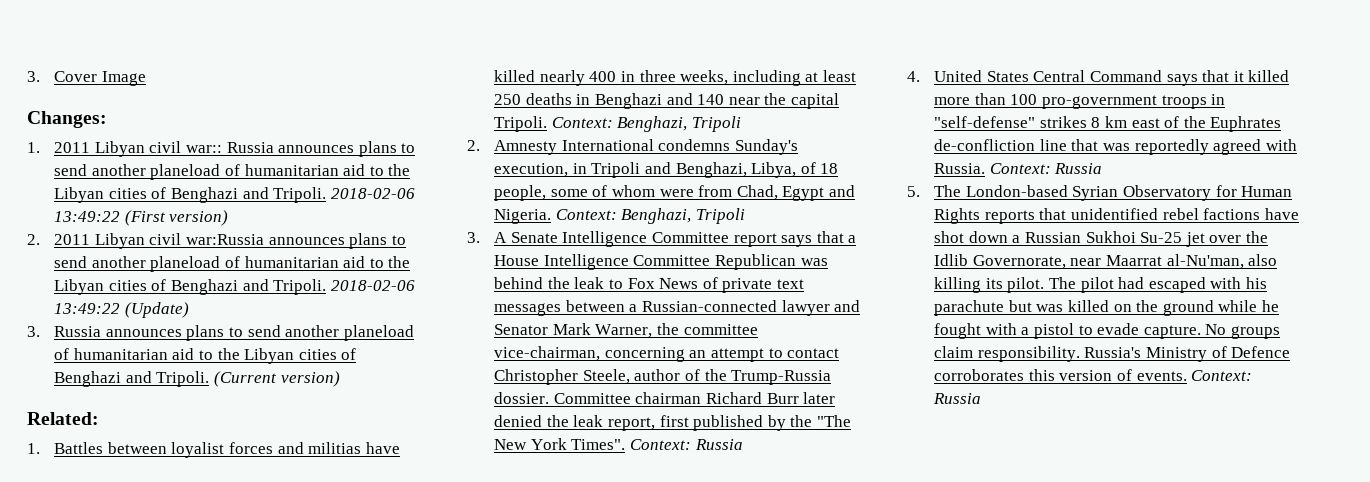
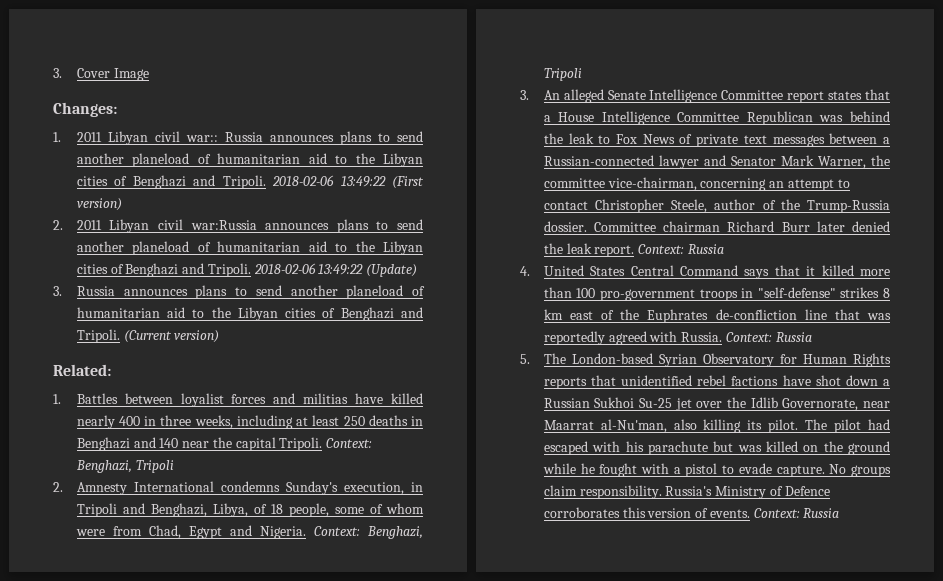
[494,232,508,243] A -> [543,89,604,103] An alleged
[781,235,813,247] says -> [828,91,863,100] states
[607,415,851,431] [494,438,626,450] report, first published by the "The New York Times". -> [594,245,635,257] report.

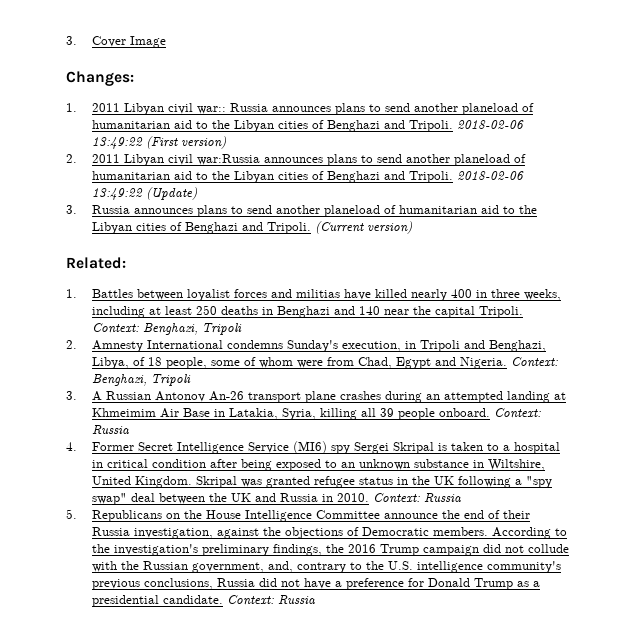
[543,89,890,103] [543,111,890,125] [543,133,890,147] [543,155,890,169] [543,177,850,191] [543,199,890,213] [543,221,890,232] [543,243,724,257] [520,265,890,279] [543,287,890,301] [543,309,891,323] [543,331,812,345] [520,353,891,367] [543,375,890,389] [543,397,890,411] [543,419,890,433] [543,441,890,455] [542,463,891,477] [543,485,830,499] [543,507,750,518] An alleged Senate Intelligence Committee report states that a House Intelligence Committee Republican was behind the leak to Fox News of private text messages between a Russian-connected lawyer and Senator Mark Warner, the committee vice-chairman, concerning an attempt to contact Christopher Steele, author of the Trump-Russia dossier. Committee chairman Richard Burr later denied the leak report. Context: Russia // 4. United States Central Command says that it killed more than 100 pro-government troops in "self-defense" strikes 8 km east of the Euphrates de-confliction line that was reportedly agreed with Russia. Context: Russia // 5. The London-based Syrian Observatory for Human Rights reports that unidentified rebel factions have shot down a Russian Sukhoi Su-25 jet over the Idlib Governorate, near Maarrat al-Nu'man, also killing its pilot. The pilot had escaped with his parachute but was killed on the ground while he fought with a pistol to evade capture. No groups claim responsibility. Russia's Ministry of Defence corroborates this version of events. -> [91,391,566,403] [91,408,541,420] [91,425,129,434] [66,441,560,454] [91,459,545,471] [91,476,552,488] [91,493,461,505] [66,509,530,522] [91,527,567,539] [91,544,569,556] [91,561,561,573] [91,578,540,590] [91,595,223,607] A Russian Antonov An-26 transport plane crashes during an attempted landing at Khmeimim Air Base in Latakia, Syria, killing all 39 people onboard. Context: Russia // 4. Former Secret Intelligence Service (MI6) spy Sergei Skripal is taken to a hospital in critical condition after being exposed to an unknown substance in Wiltshire, United Kingdom. Skripal was granted refugee status in the UK following a "spy swap" deal between the UK and Russia in 2010. Context: Russia // 5. Republicans on the House Intelligence Committee announce the end of their Russia investigation, against the objections of Democratic members. According to the investigation's preliminary findings, the 2016 Trump campaign did not collude with the Russian government, and, contrary to the U.S. intelligence community's previous conclusions, Russia did not have a preference for Donald Trump as a presidential candidate.

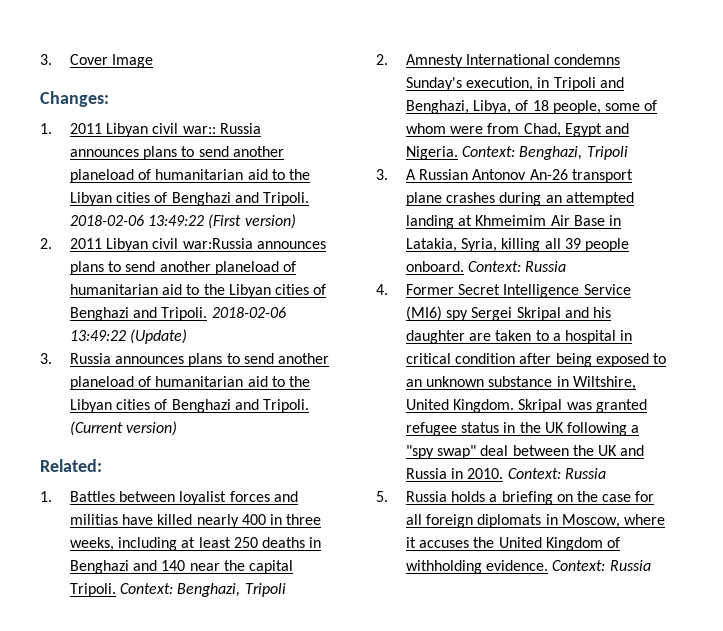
[437,443,447,451] is -> [564,307,611,318] [405,330,492,344] and his daughter are
[91,510,530,522] [91,527,567,539] [91,544,569,556] [91,561,561,573] [91,578,540,590] [91,595,223,607] Republicans on the House Intelligence Committee announce the end of their Russia investigation, against the objections of Democratic members. According to the investigation's preliminary findings, the 2016 Trump campaign did not collude with the Russian government, and, contrary to the U.S. intelligence community's previous conclusions, Russia did not have a preference for Donald Trump as a presidential candidate. -> [405,491,655,505] [405,514,665,528] [405,537,620,551] [405,560,549,574] Russia holds a briefing on the case for all foreign diplomats in Moscow, where it accuses the United Kingdom of withholding evidence.

